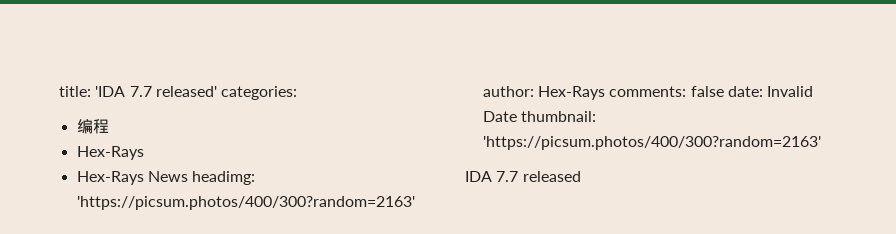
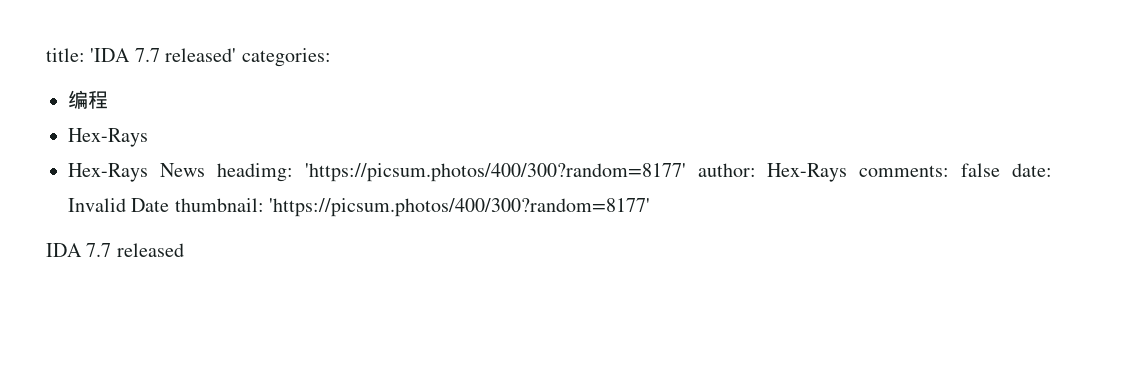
[76,196,415,210] 'https://picsum.photos/400/300?random=2163' -> [304,163,686,182] 'https://picsum.photos/400/300?random=8177'
[482,136,821,150] 'https://picsum.photos/400/300?random=2163' -> [269,198,651,217] 'https://picsum.photos/400/300?random=8177'

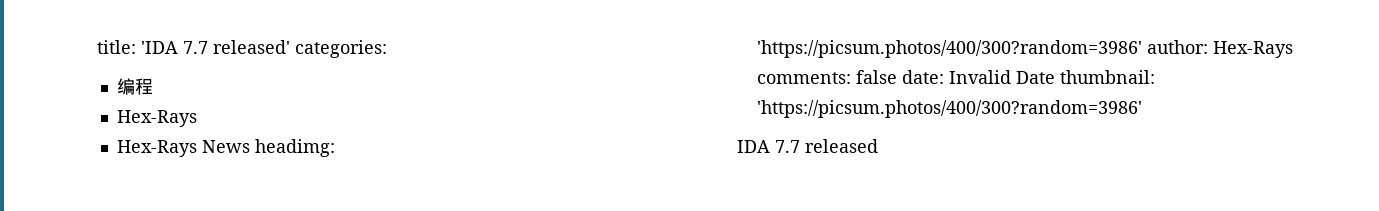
[304,163,686,182] 'https://picsum.photos/400/300?random=8177' -> [756,40,1142,58] 'https://picsum.photos/400/300?random=3986'
[269,198,651,217] 'https://picsum.photos/400/300?random=8177' -> [756,100,1142,118] 'https://picsum.photos/400/300?random=3986'

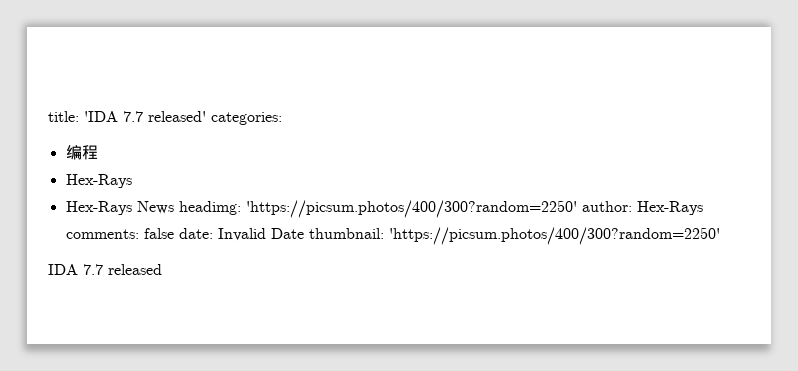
[756,40,1142,58] 'https://picsum.photos/400/300?random=3986' -> [245,200,577,218] 'https://picsum.photos/400/300?random=2250'
[756,100,1142,118] 'https://picsum.photos/400/300?random=3986' -> [388,227,720,245] 'https://picsum.photos/400/300?random=2250'

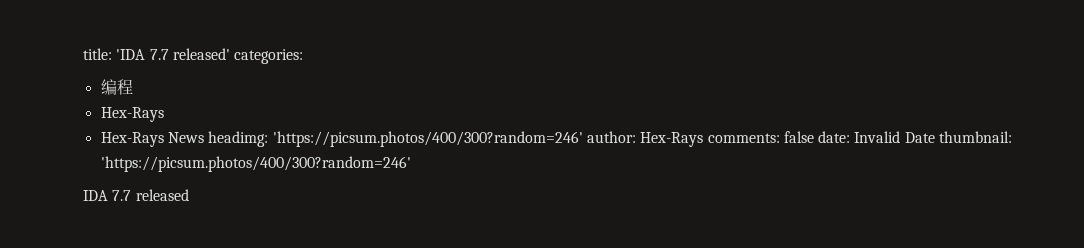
[245,200,577,218] 'https://picsum.photos/400/300?random=2250' -> [272,131,583,147] 'https://picsum.photos/400/300?random=246'
[388,227,720,245] 'https://picsum.photos/400/300?random=2250' -> [100,156,411,172] 'https://picsum.photos/400/300?random=246'

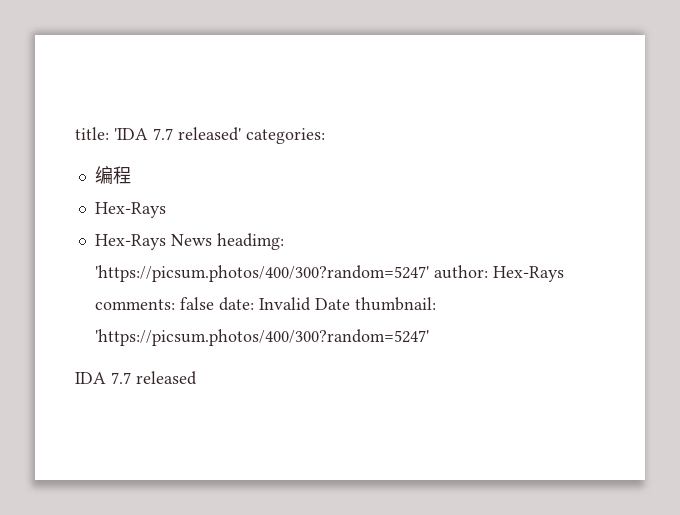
[272,131,583,147] 'https://picsum.photos/400/300?random=246' -> [94,265,429,282] 'https://picsum.photos/400/300?random=5247'
[100,156,411,172] 'https://picsum.photos/400/300?random=246' -> [94,329,429,346] 'https://picsum.photos/400/300?random=5247'

